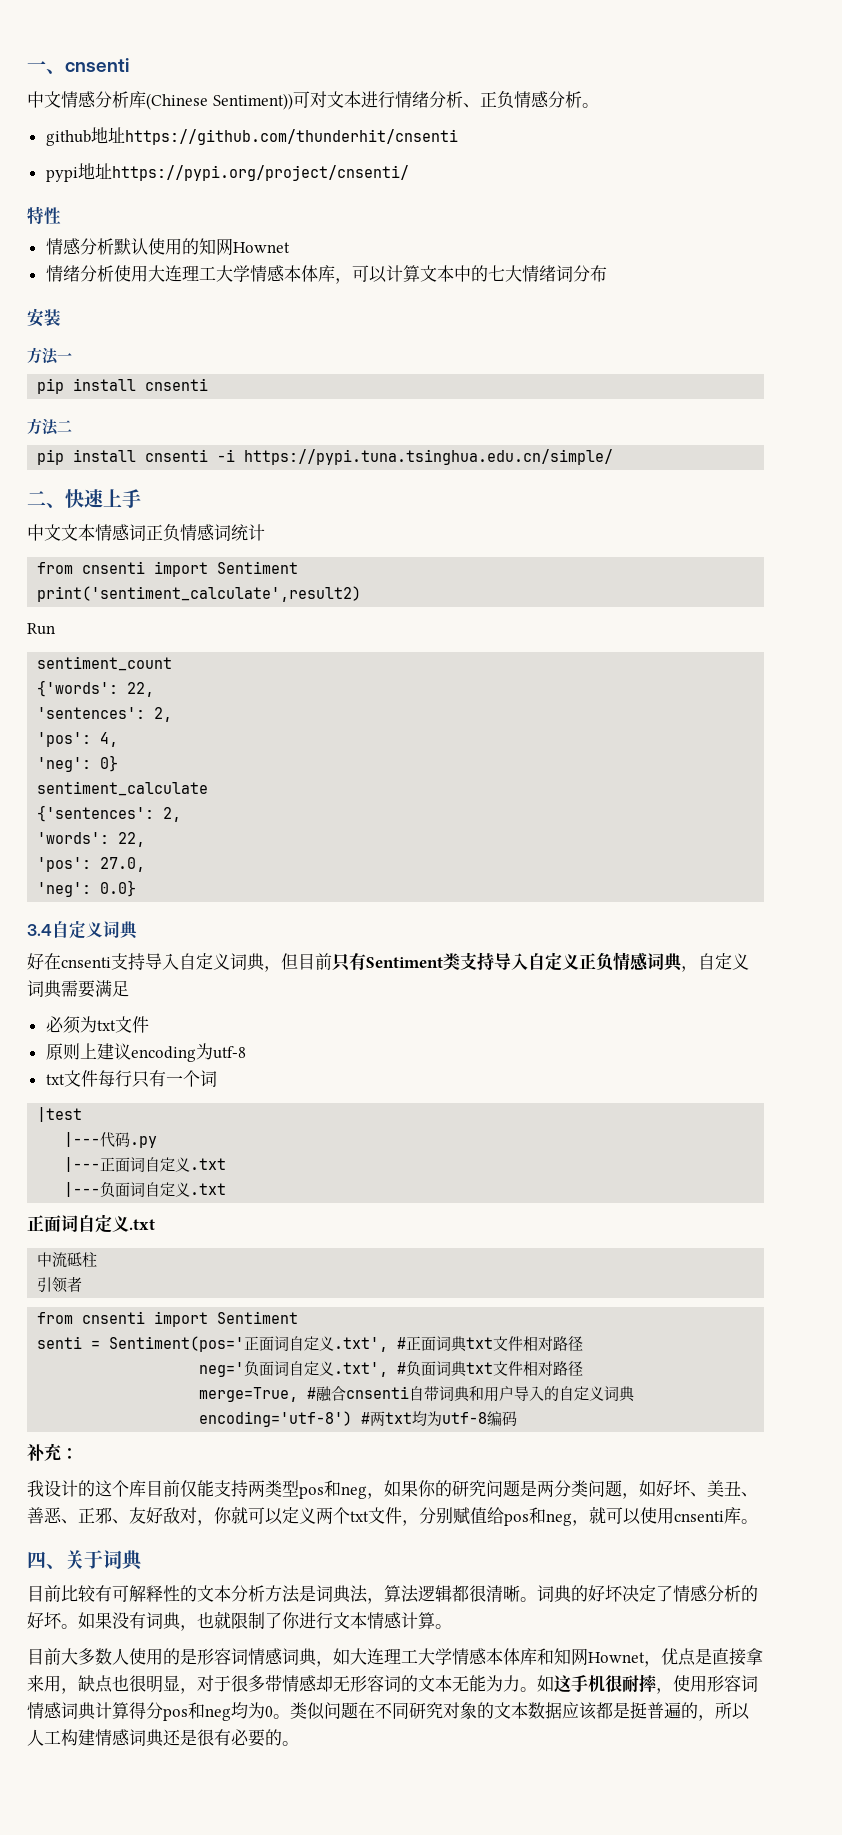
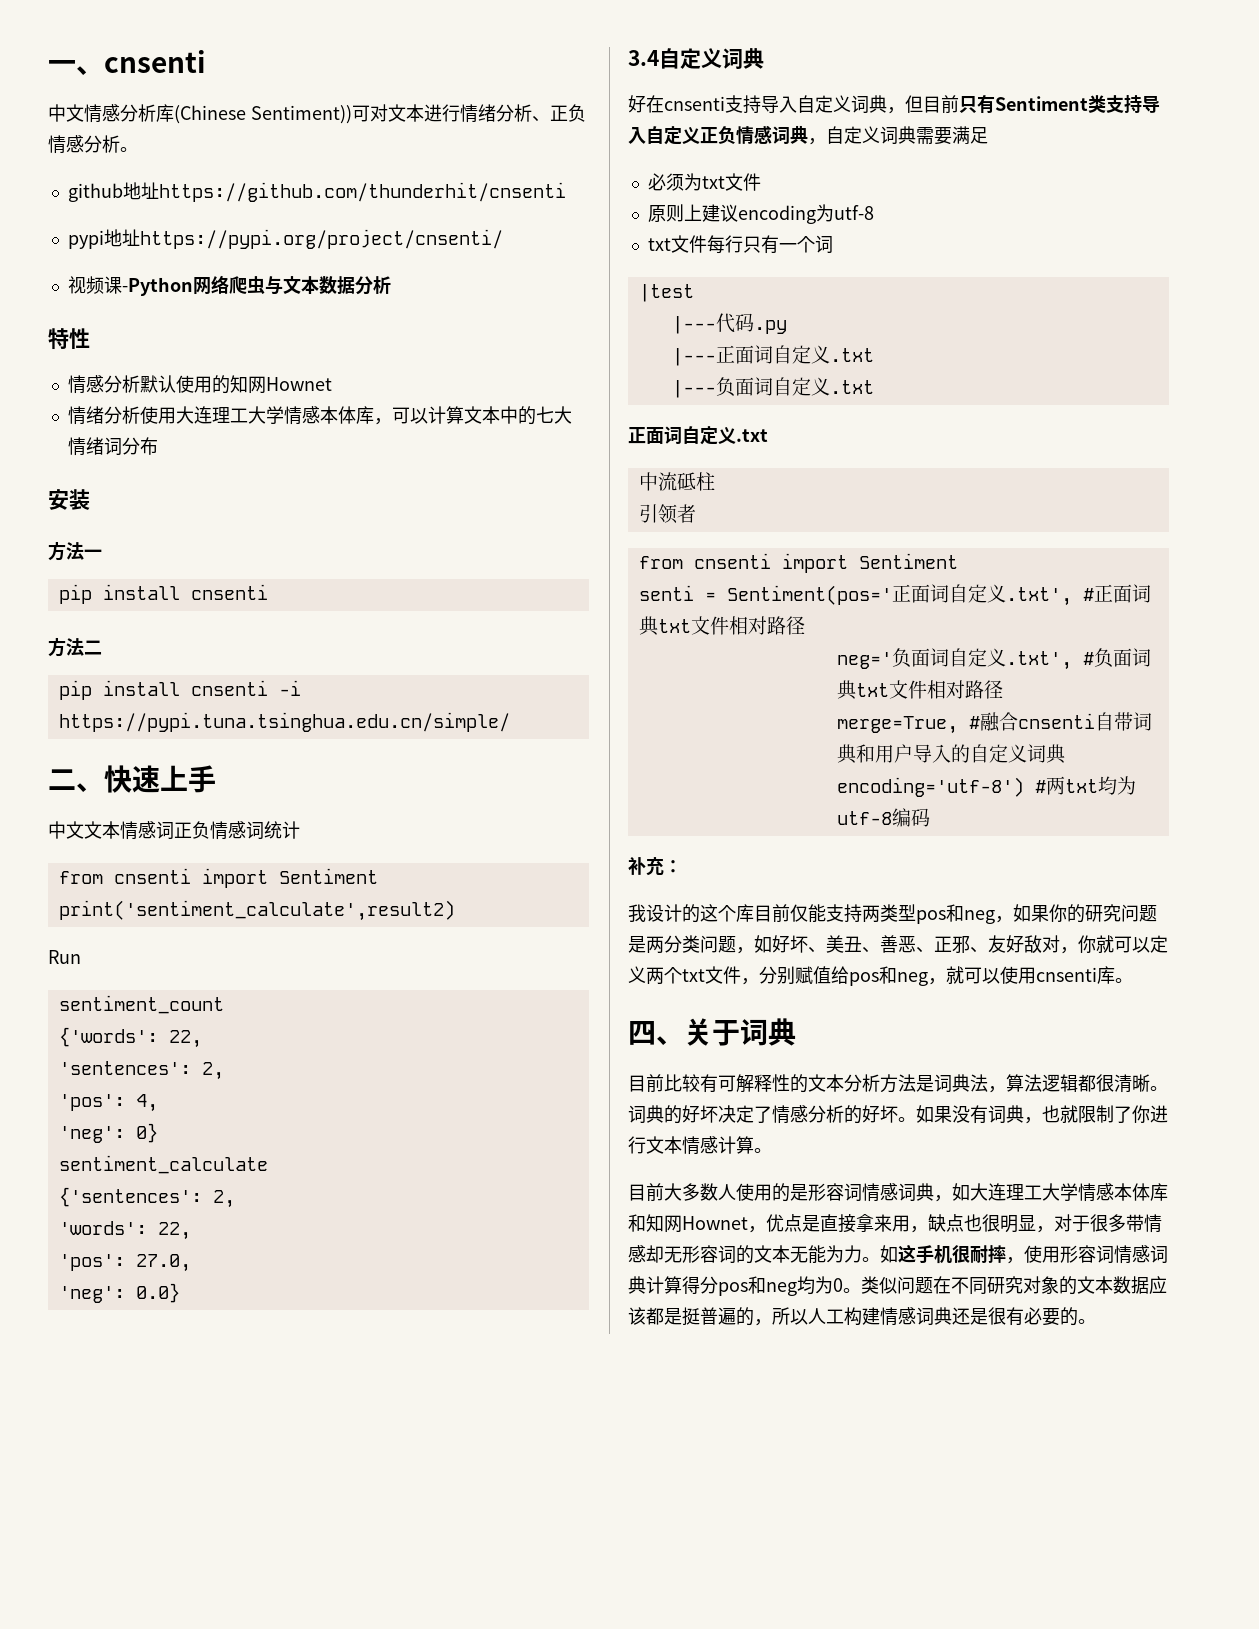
(409, 173) none -> [67,275,391,296] // 视频课-Python网络爬虫与文本数据分析

